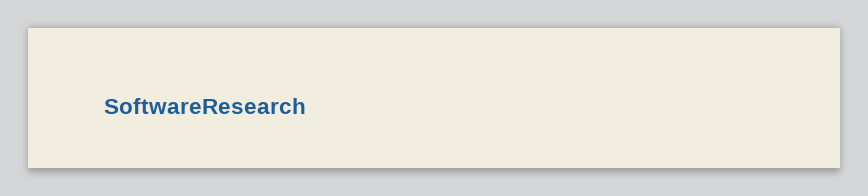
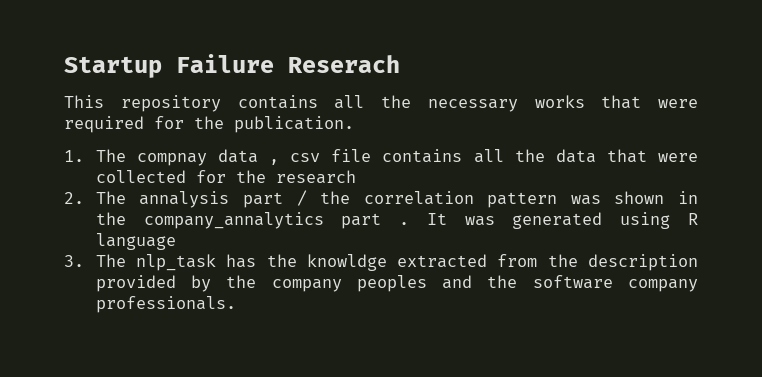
[104,98,306,114] SoftwareResearch -> [64,54,400,78] [64,95,698,112] [64,116,354,133] [64,149,698,166] [95,170,356,184] [64,190,698,208] [95,212,698,229] [95,233,176,250] [64,254,698,271] [95,275,698,292] [95,296,236,313] Startup Failure Reserach // This repository contains all the necessary works that were required for the publication. // 1. The compnay data , csv file contains all the data that were collected for the research // 2. The annalysis part / the correlation pattern was shown in the company_annalytics part . It was generated using R language // 3. The nlp_task has the knowldge extracted from the description provided by the company peoples and the software company professionals.

